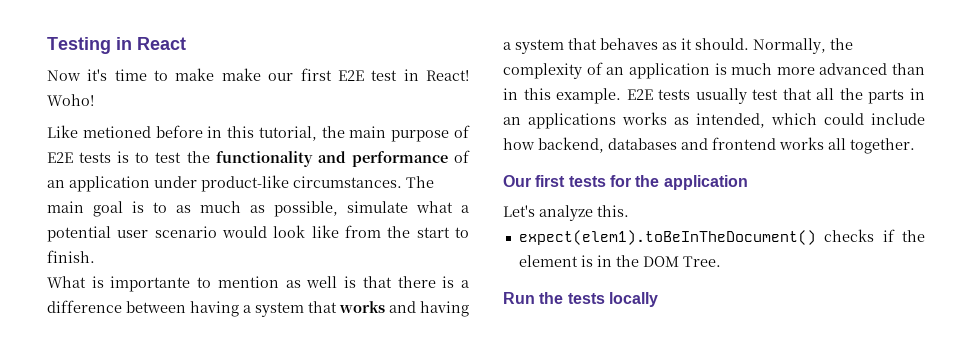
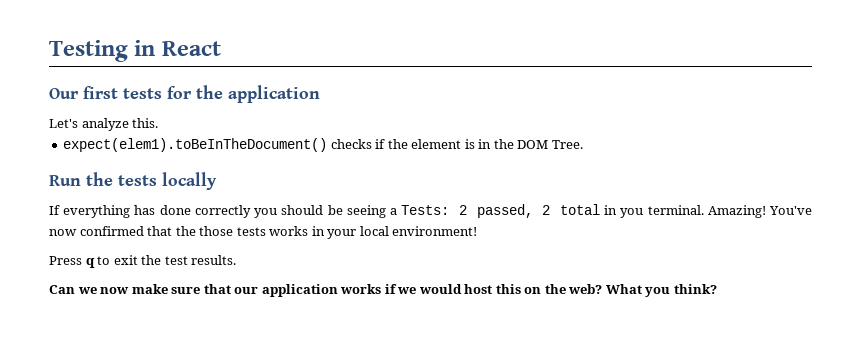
[47,68,470,81] [47,94,94,106] [47,125,470,142] [47,150,470,167] [47,175,434,192] [47,201,469,217] [47,225,469,242] [47,250,95,263] [47,276,470,292] [47,300,469,317] [503,38,853,54] [503,62,925,79] [503,88,925,104] [503,112,925,129] [503,137,915,154] // Now it's time to make make our first E2E test in React! Woho! // Like metioned before in this tutorial, the main purpose of E2E tests is to test the functionality and performance of an application under product-like circumstances. The main goal is to as much as possible, simulate what a potential user scenario would look like from the start to finish. // What is importante to mention as well is that there is a difference between having a system that works and having a system that behaves as it should. Normally, the complexity of an application is much more advanced than in this example. E2E tests usually test that all the parts in an applications works as intended, which could include how backend, databases and frontend works all together. -> (221, 48) none
(658, 299) none -> [49,204,812,218] [49,226,478,239] [49,255,237,268] [49,284,717,297] // If everything has done correctly you should be seeing a Tests: 2 passed, 2 total in you terminal. Amazing! You've now confirmed that the those tests works in your local environment! // Press q to exit the test results. // Can we now make sure that our application works if we would host this on the web? What you think?

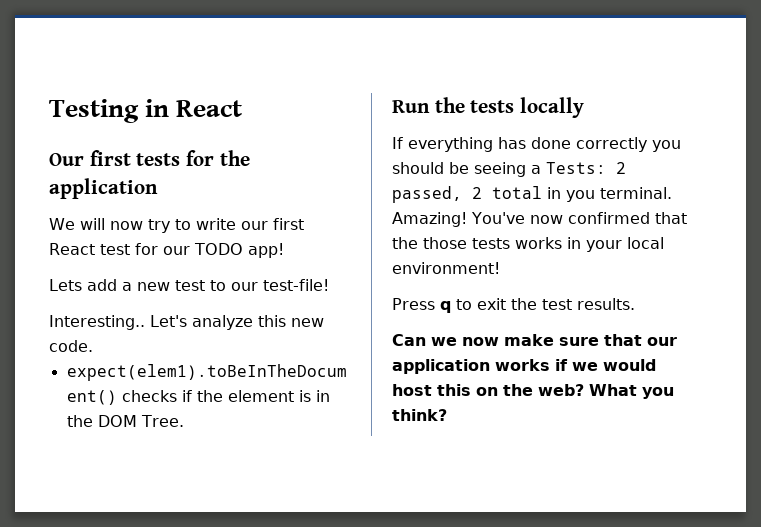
[49,118,159,131] Let's analyze this. -> [49,218,304,233] [49,243,284,258] [49,279,329,291] [49,315,324,330] [49,340,93,352] We will now try to write our first React test for our TODO app! // Lets add a new test to our test-file! // Interesting.. Let's analyze this new code.

